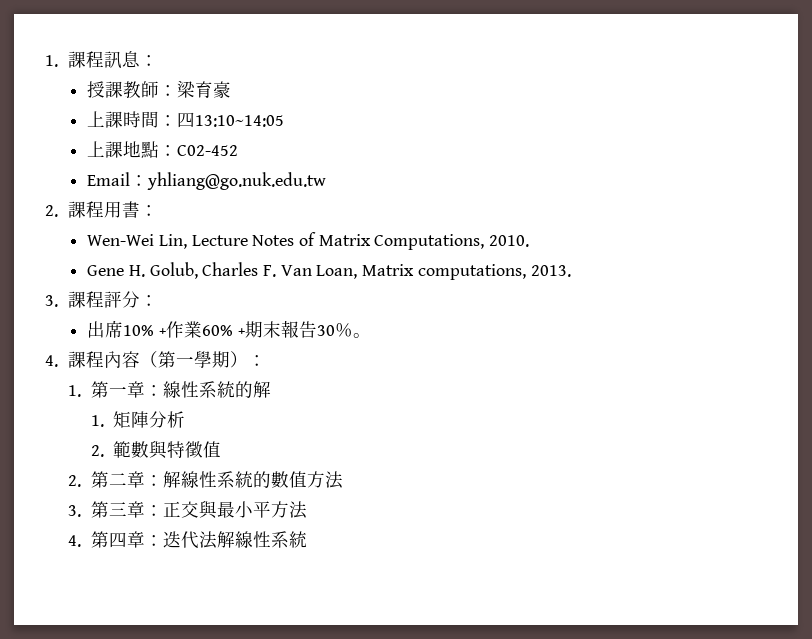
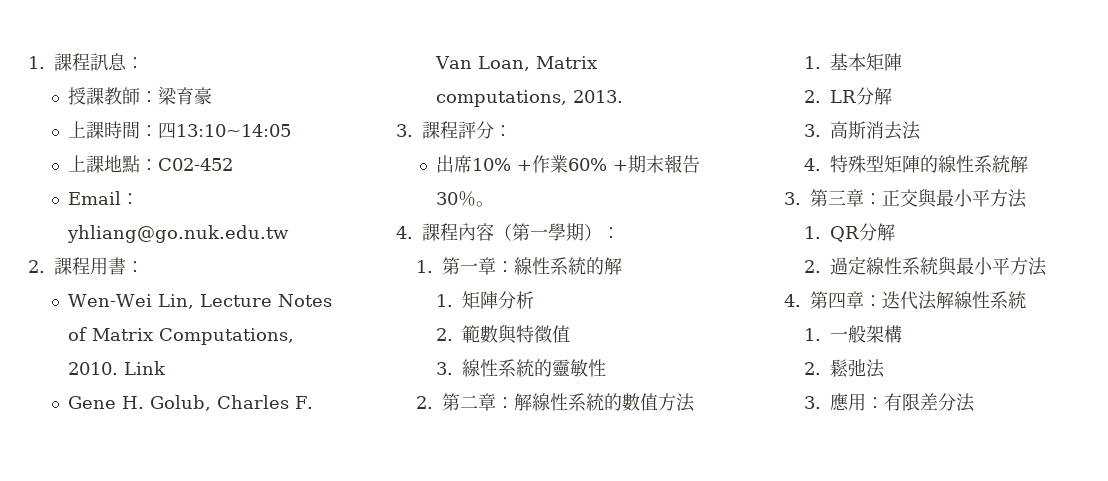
(530, 241) none -> [123,361,166,375] Link
(222, 449) none -> [436,359,607,377] // 3.線性系統的靈敏性
(343, 480) none -> [804,53,903,71] [804,87,893,105] [804,121,922,140] [804,155,1029,173] // 1.基本矩陣 // 2. LR分解 // 3.高斯消去法 // 4.特殊型矩陣的線性系統解
(307, 510) none -> [804,223,896,242] [804,256,1048,276] // 1. QR分解 // 2.過定線性系統與最小平方法
(307, 539) none -> [804,325,903,343] [804,359,886,378] [804,393,976,412] // 1.一般架構 // 2.鬆弛法 // 3.應用：有限差分法

